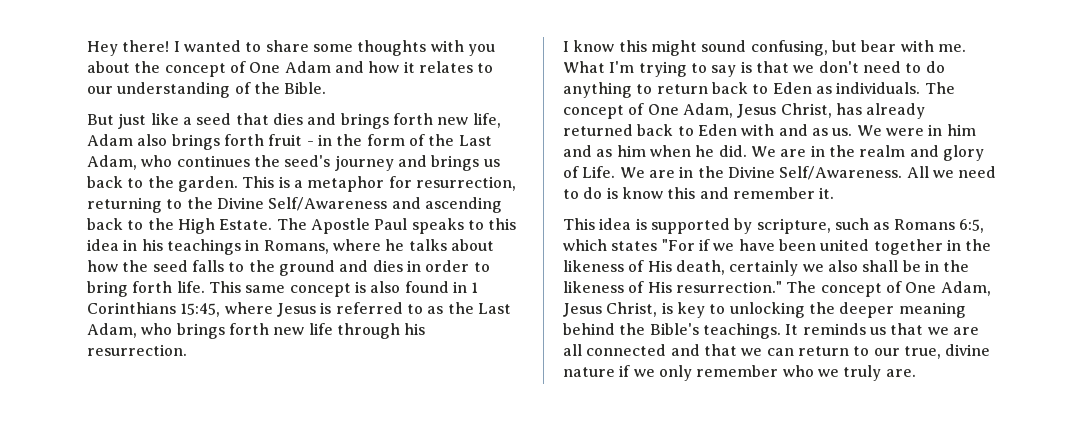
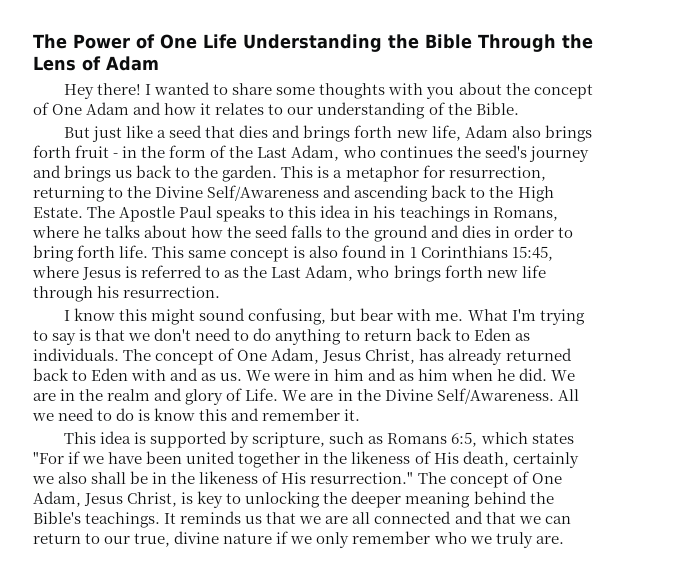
(87, 48) none -> [33,34,593,52] [33,56,159,71] The Power of One Life Understanding the Bible Through the Lens of Adam //

